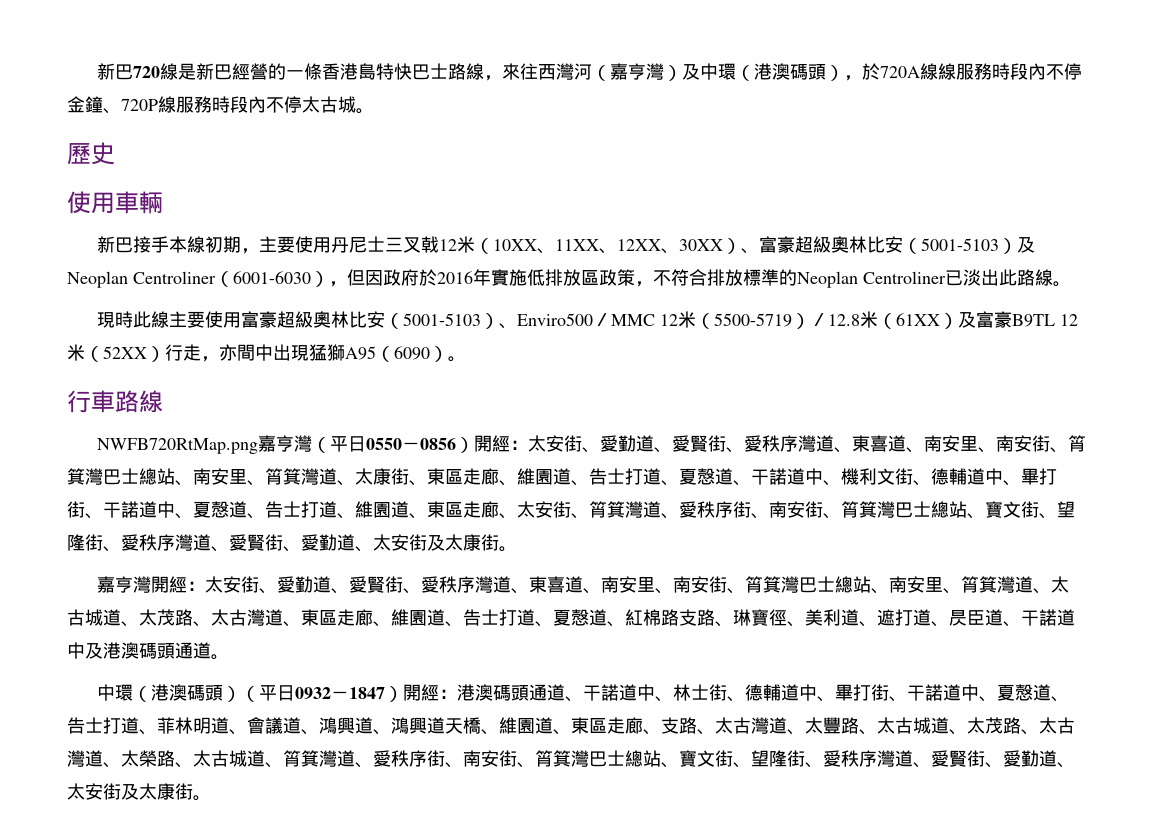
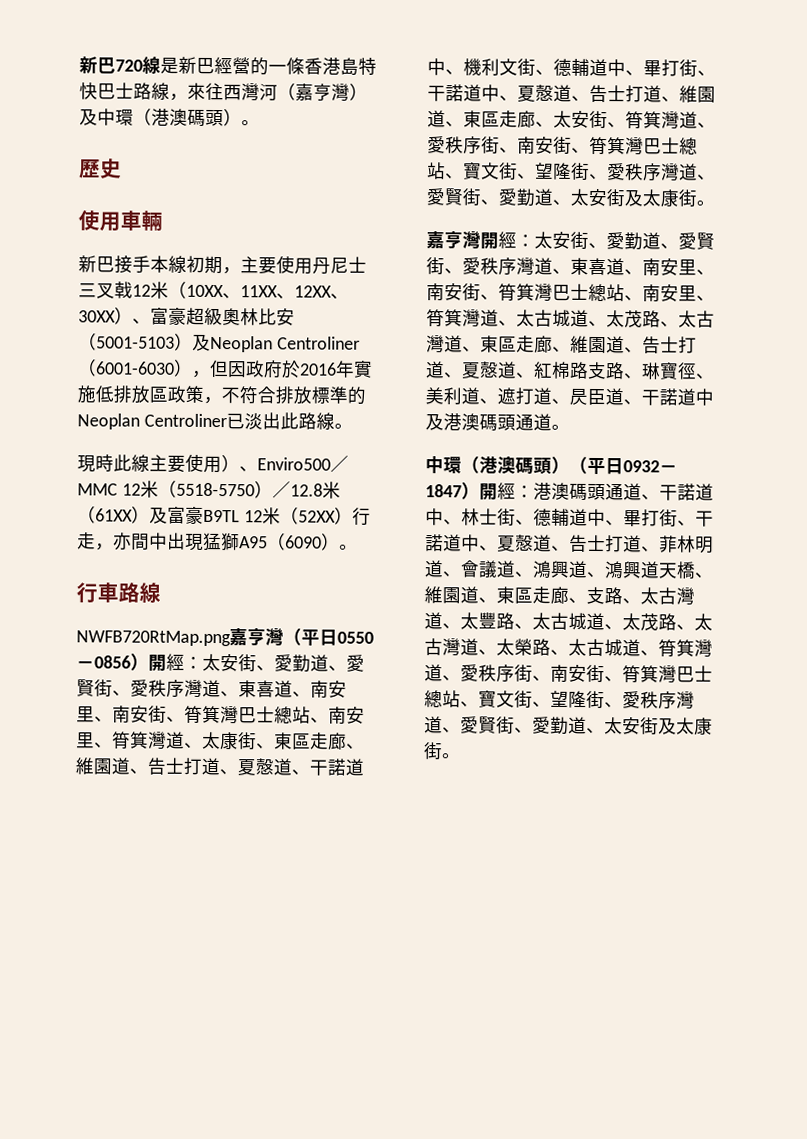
[844,63,1083,81] [67,96,356,114] ，於720A線線服務時段內不停金鐘、720P線服務時段內不停太古城 -> (242, 118) none
[241,311,482,329] 富豪超級奧林比安（5001-5103 -> (222, 464) none
[714,313,793,327] 5500-5719 -> [175,482,255,497] 5518-5750

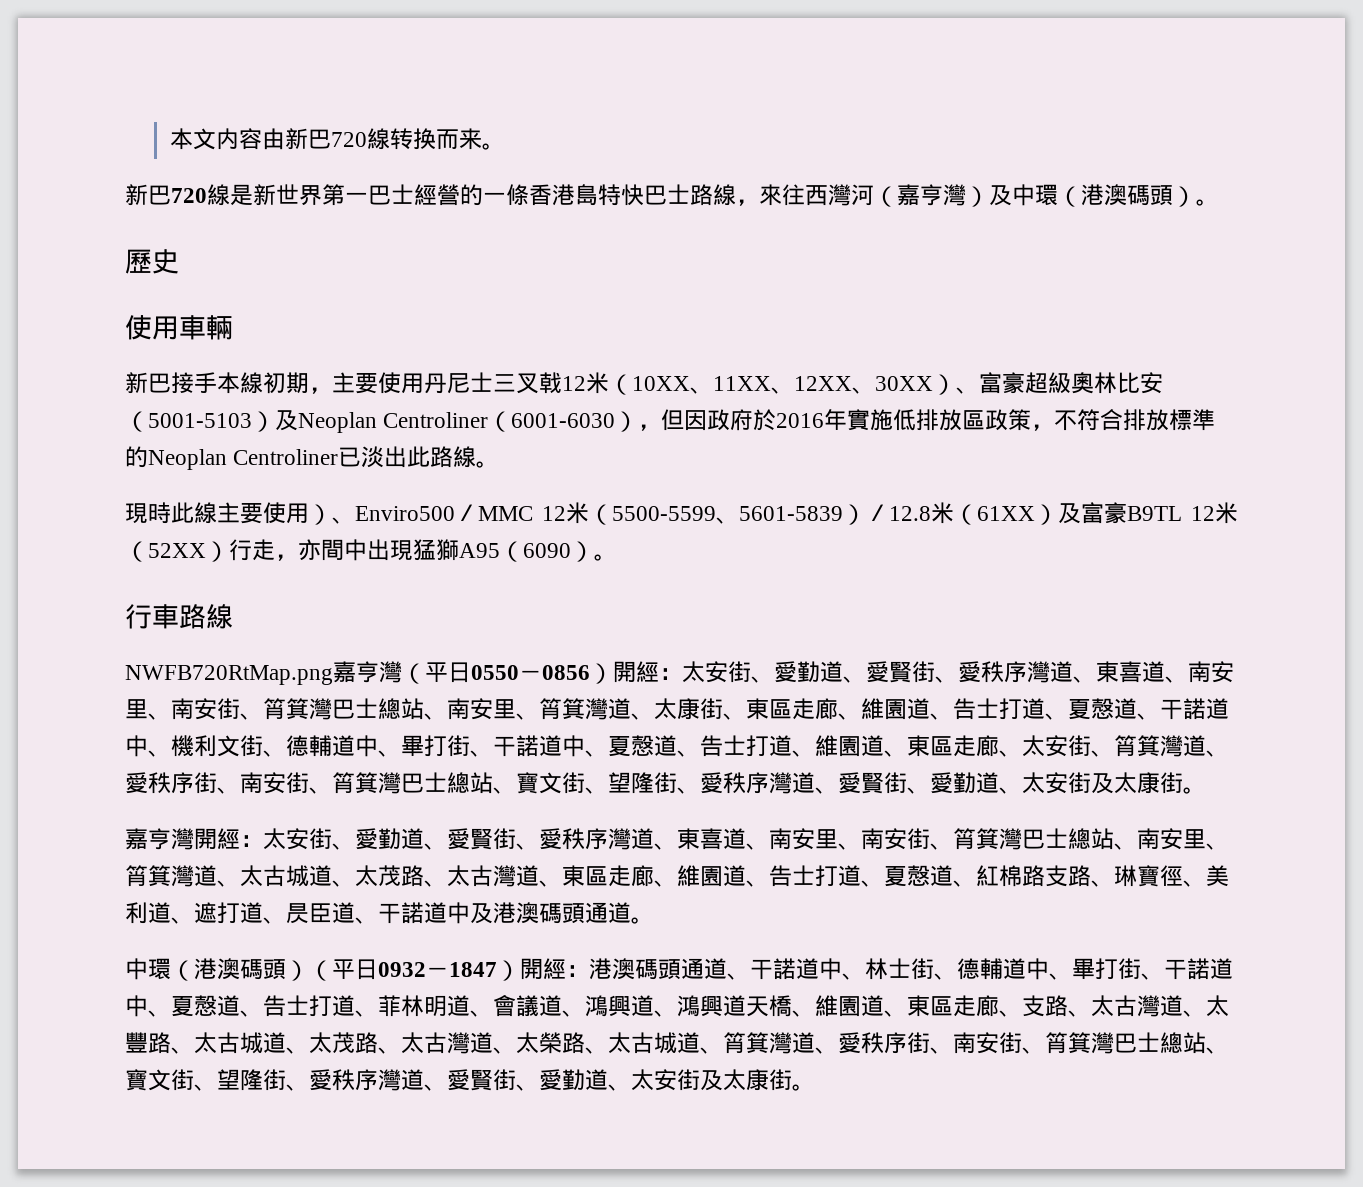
(79, 65) none -> [170,128,506,150] 本文内容由新巴720線转换而来。 //
[196,57,215,75] 巴 -> [276,184,414,206] 世界第一巴士
[175,482,255,497] 5518-5750 -> [612,506,843,524] 5500-5599、5601-5839

